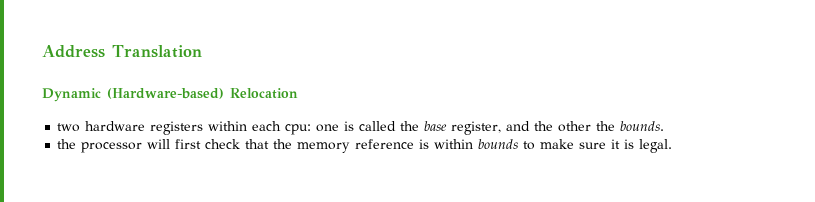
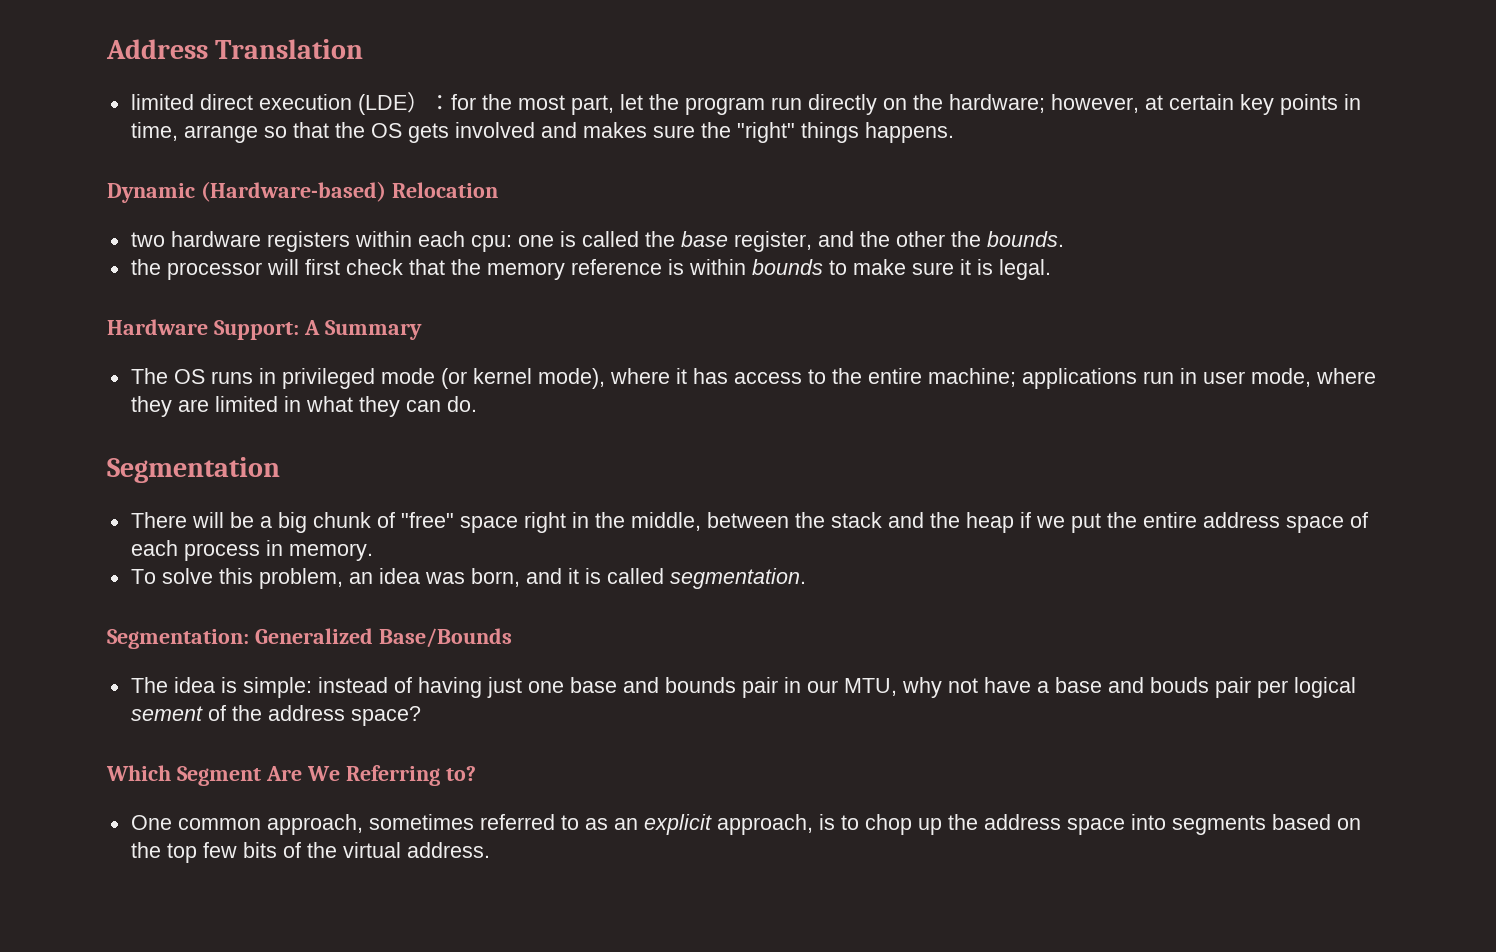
(202, 51) none -> [130,92,1361,115] [130,122,954,143] // limited direct execution (LDE）：for the most part, let the program run directly on the hardware; however, at certain key points in time, arrange so that the OS gets involved and makes sure the "right" things happens.
(673, 146) none -> [107,319,422,340] [130,368,1376,389] [130,396,477,417] [107,457,280,483] [130,512,1368,533] [130,540,373,561] [130,568,806,589] [107,628,512,649] [130,677,1356,698] [130,705,421,726] [106,765,476,786] [130,814,1361,835] [130,842,490,863] // Hardware Support: A Summary // The OS runs in privileged mode (or kernel mode), where it has access to the entire machine; applications run in user mode, where they are limited in what they can do. // Segmentation // There will be a big chunk of "free" space right in the middle, between the stack and the heap if we put the entire address space of each process in memory. // To solve this problem, an idea was born, and it is called segmentation. // Segmentation: Generalized Base/Bounds // The idea is simple: instead of having just one base and bounds pair in our MTU, why not have a base and bouds pair per logical sement of the address space? // Which Segment Are We Referring to? // One common approach, sometimes referred to as an explicit approach, is to chop up the address space into segments based on the top few bits of the virtual address.

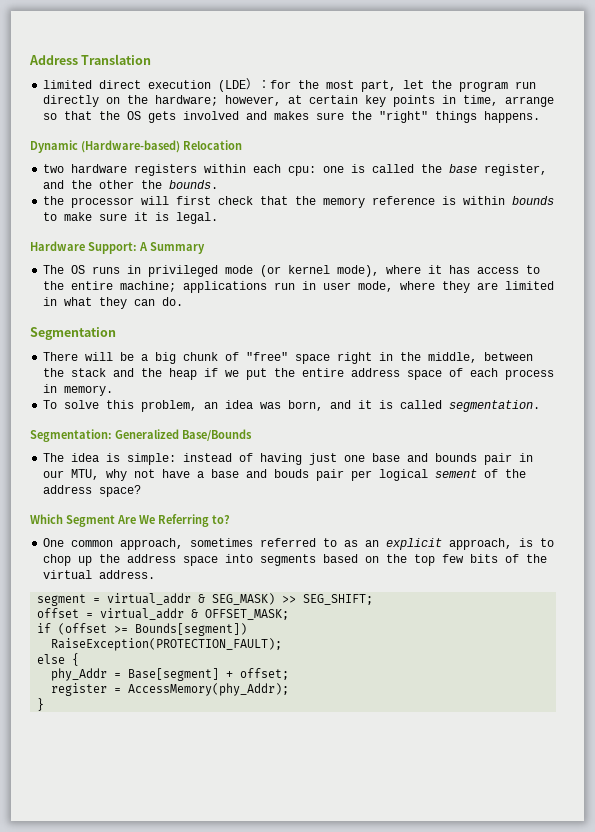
(490, 850) none -> [37,593,374,606] [37,608,290,620] [37,623,248,636] [51,638,283,651] [37,653,80,666] [51,668,290,681] [51,683,290,696] [37,698,45,711] // segment = virtual_addr & SEG_MASK) >> SEG_SHIFT; // offset = virtual_addr & OFFSET_MASK; // if (offset >= Bounds[segment]) // RaiseException(PROTECTION_FAULT); // else { // phy_Addr = Base[segment] + offset; // register = AccessMemory(phy_Addr); // }

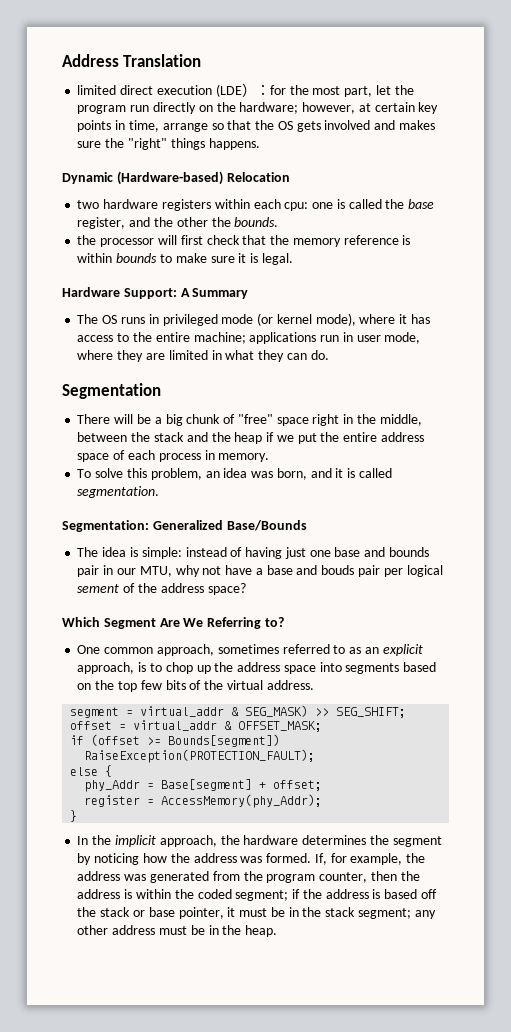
(45, 704) none -> [77,835,442,847] [77,853,426,865] [77,871,420,883] [77,889,437,901] [77,907,436,919] [77,925,278,937] // In the implicit approach, the hardware determines the segment by noticing how the address was formed. If, for example, the address was generated from the program counter, then the address is within the coded segment; if the address is based off the stack or base pointer, it must be in the stack segment; any other address must be in the heap.

